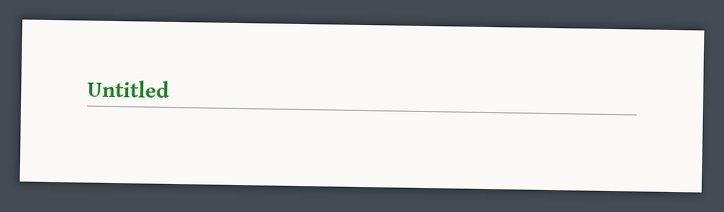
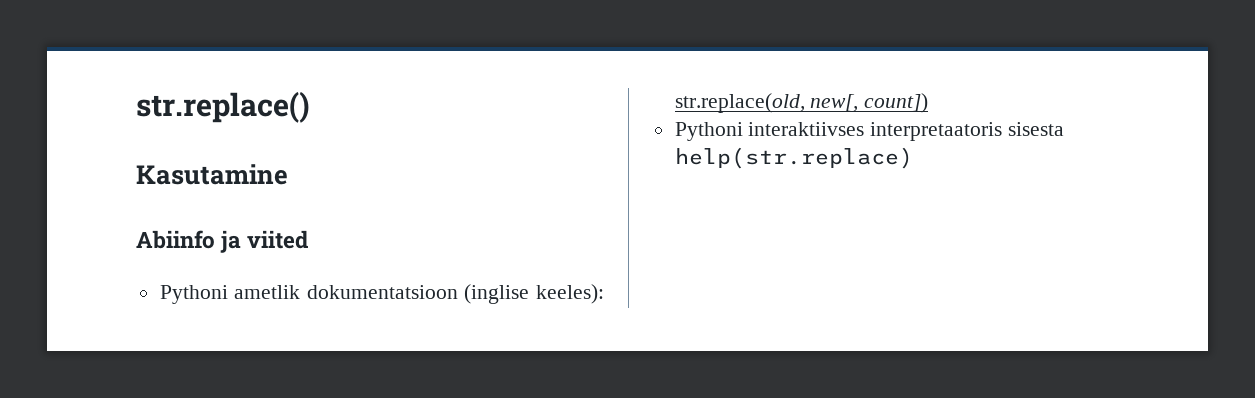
[87,79,170,98] Untitled -> [136,92,310,123] [136,164,288,185] [136,230,309,253] [159,284,604,304] [674,93,929,113] [674,122,1065,141] [674,147,913,169] str.replace() // Kasutamine // Abiinfo ja viited // Pythoni ametlik dokumentatsioon (inglise keeles): str.replace(old, new[, count]) // Pythoni interaktiivses interpretaatoris sisesta help(str.replace)

